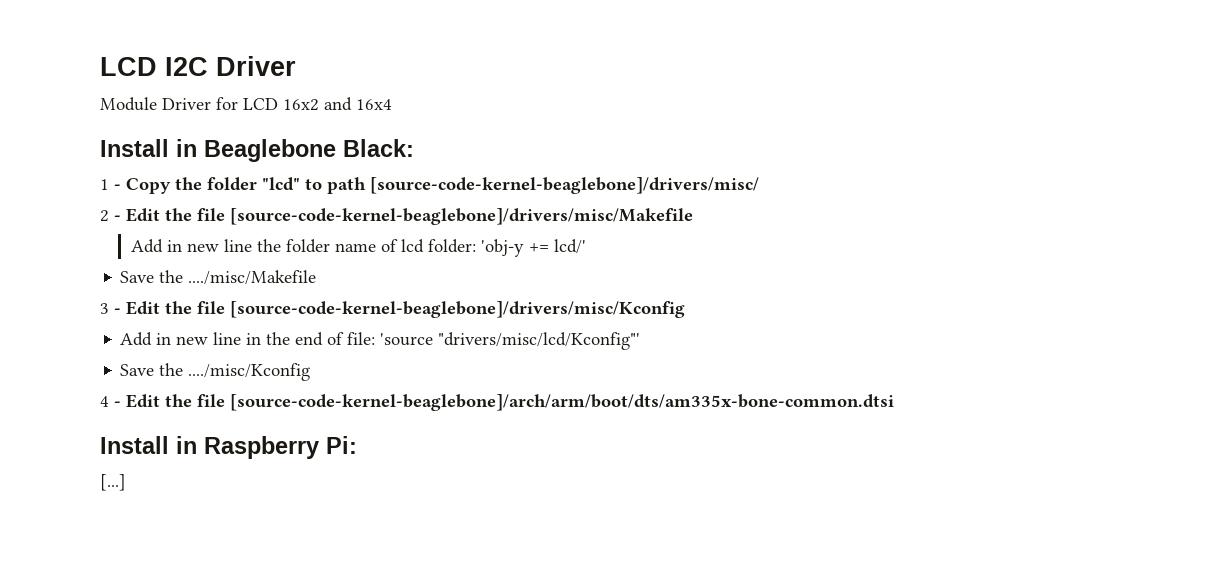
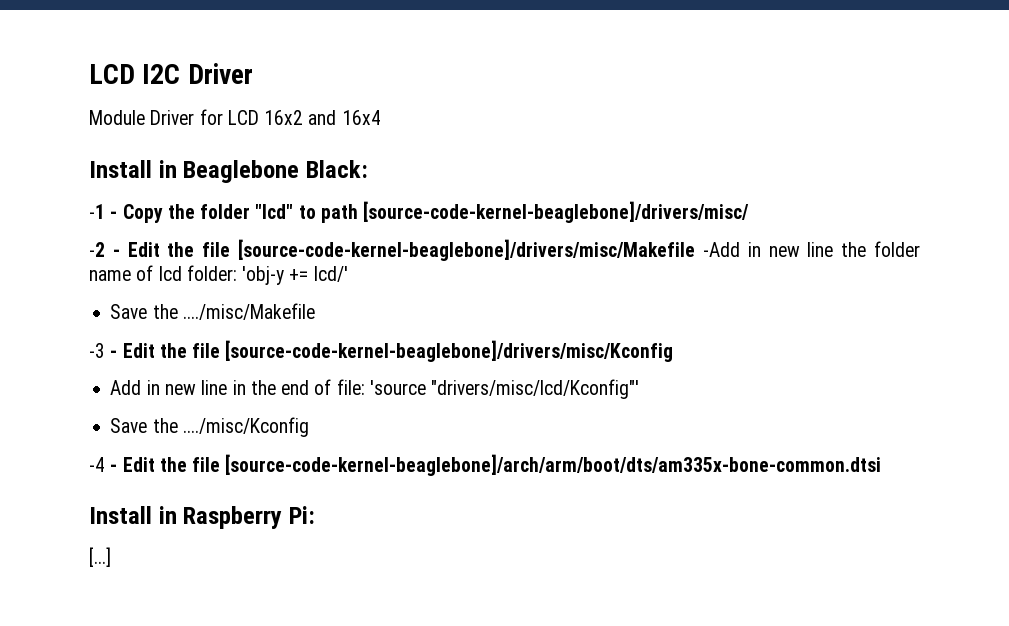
[100,179,109,190] 1 -> [89,204,105,219] -1
[100,210,109,222] 2 -> [89,242,105,257] -2
[131,239,164,253] // Add -> [702,242,740,257] -Add
[100,303,109,314] 3 -> [89,343,105,358] -3
[100,396,109,407] 4 -> [89,457,105,472] -4

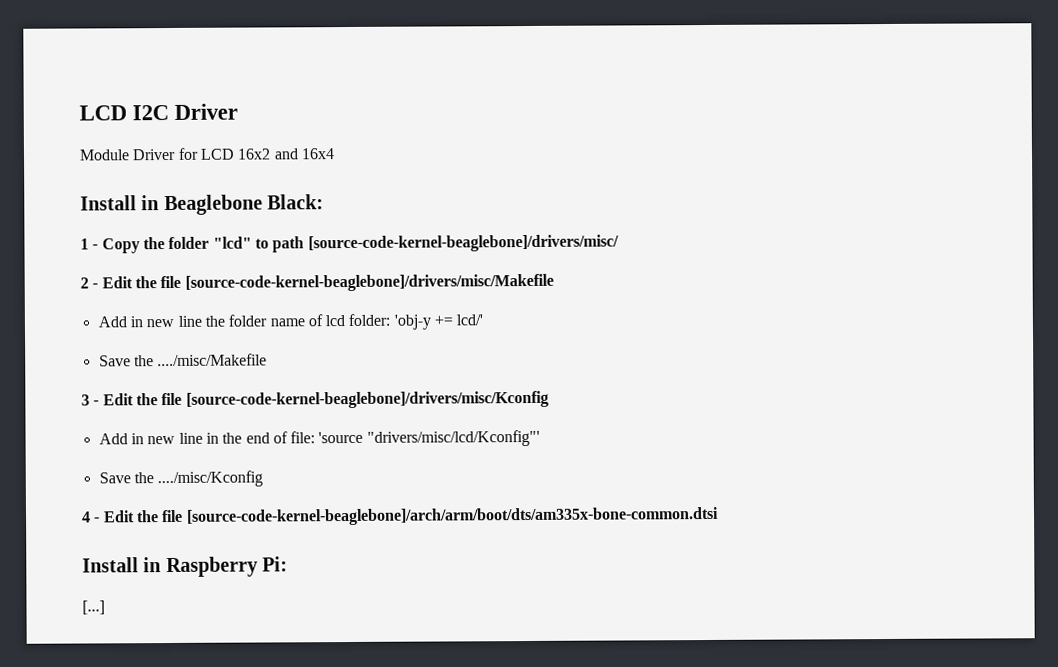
[89,204,105,219] -1 -> [80,238,89,250] 1
[89,242,105,257] -2 -> [80,277,89,289] 2
[702,242,740,257] -Add -> [97,316,127,328] // Add
[89,343,105,358] -3 -> [81,394,90,406] 3
[89,457,105,472] -4 -> [81,511,91,523] 4

